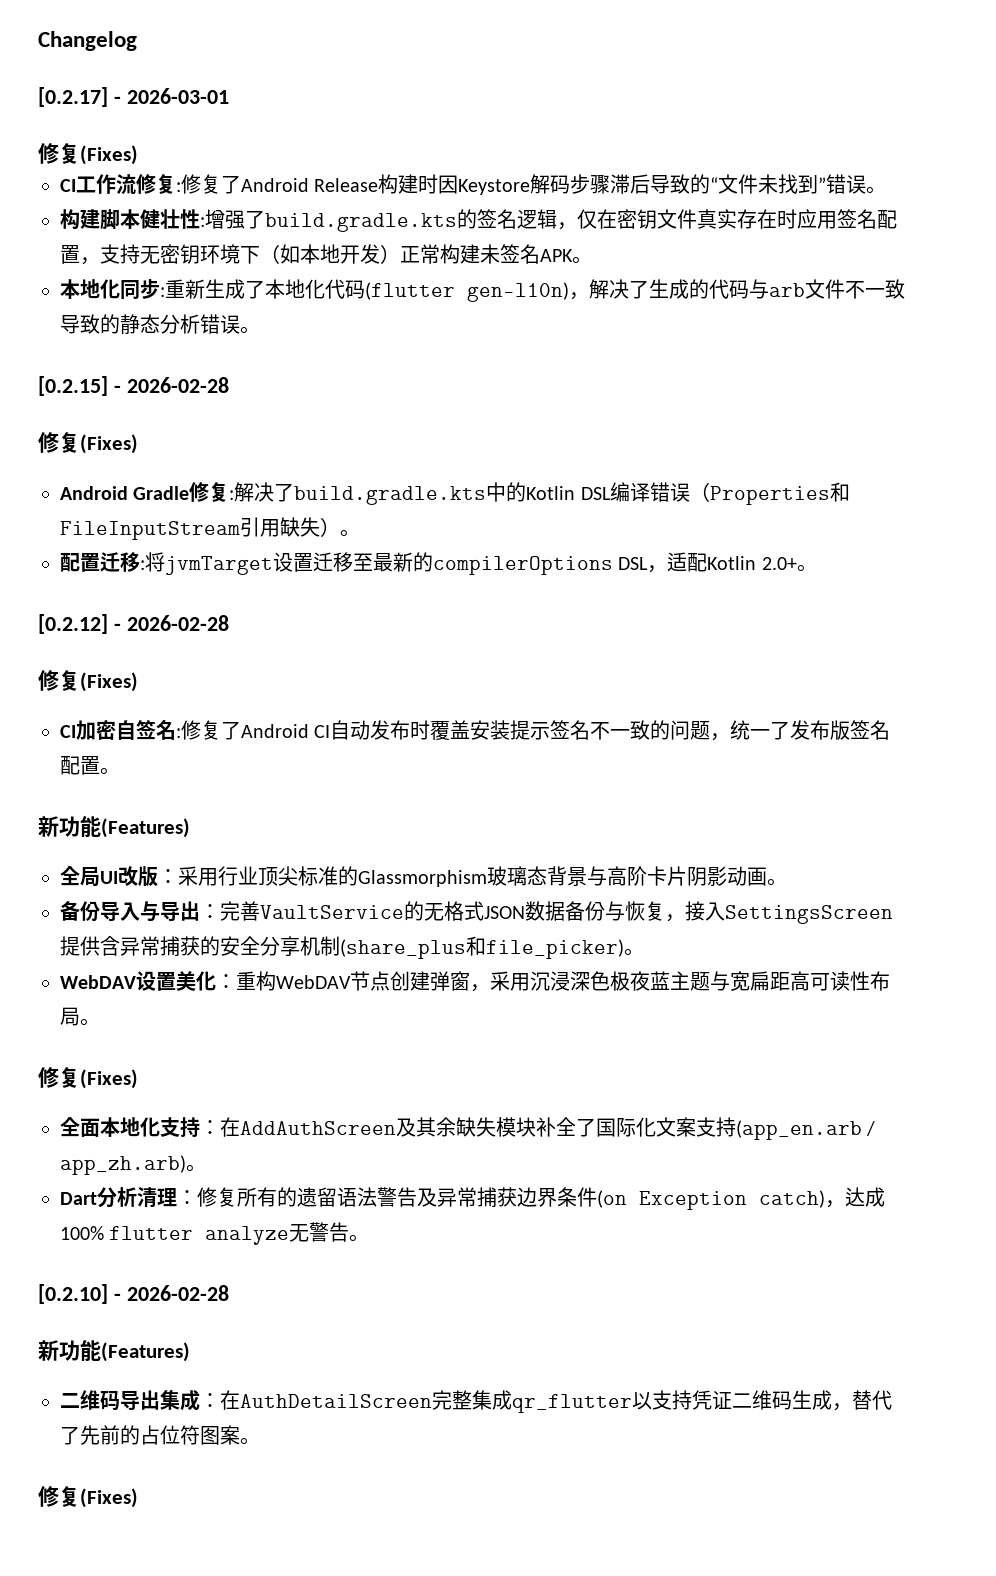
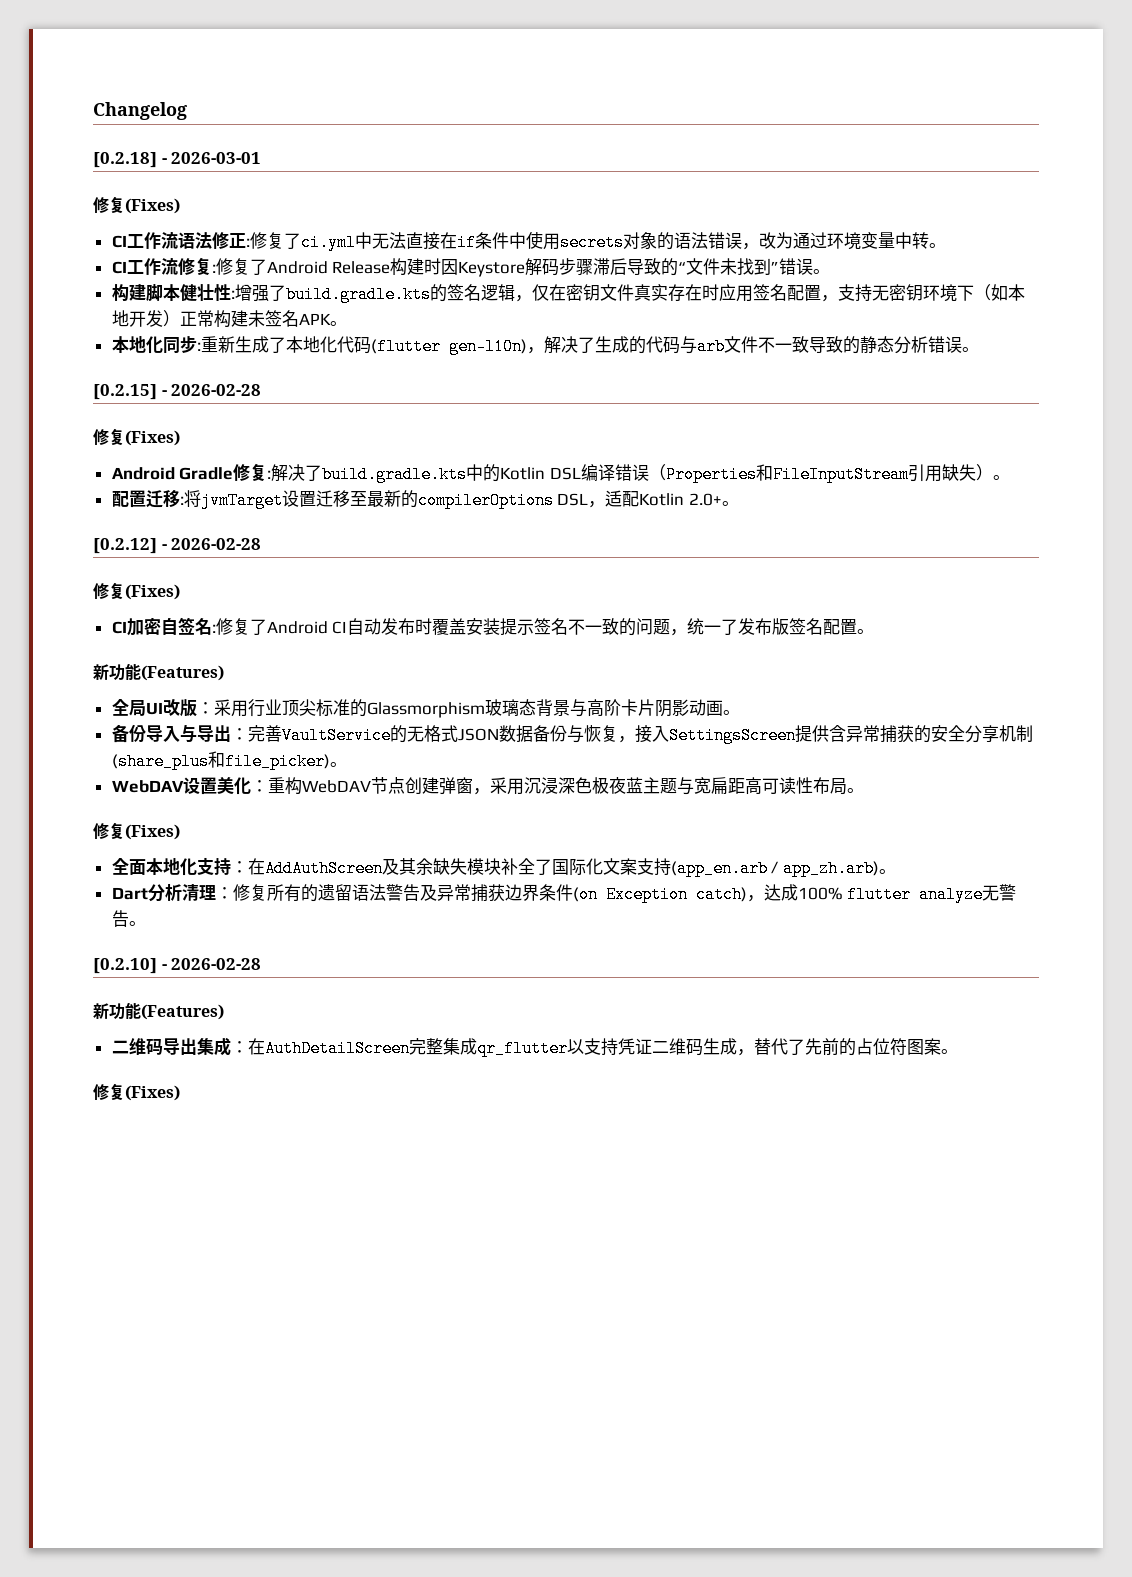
[38,87,108,107] [0.2.17] -> [93,152,157,168] [0.2.18]
(138, 155) none -> [111,231,946,251] // CI工作流语法修正:修复了ci.yml中无法直接在if条件中使用secrets对象的语法错误，改为通过环境变量中转。

